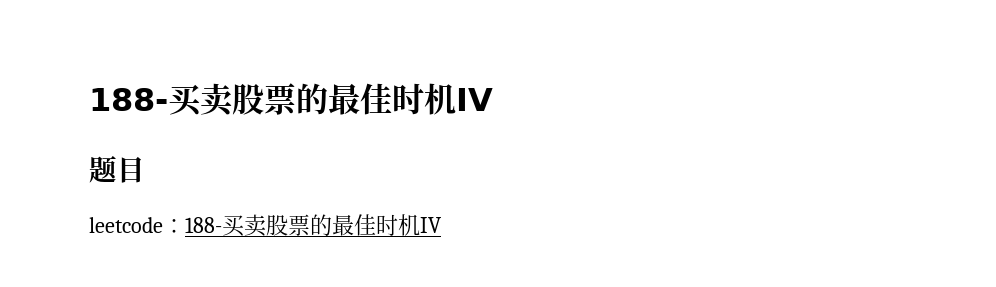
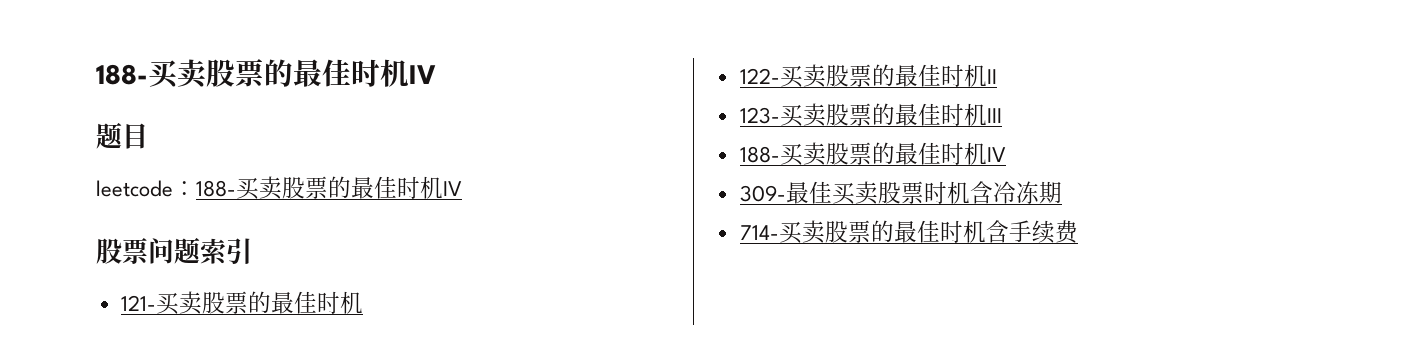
(442, 225) none -> [96,237,252,265] [120,291,363,315] [739,64,997,88] [739,103,1002,127] [739,142,1006,166] [739,181,1062,205] [739,220,1079,244] // 股票问题索引 // 121-买卖股票的最佳时机 // 122-买卖股票的最佳时机II // 123-买卖股票的最佳时机III // 188-买卖股票的最佳时机IV // 309-最佳买卖股票时机含冷冻期 // 714-买卖股票的最佳时机含手续费

